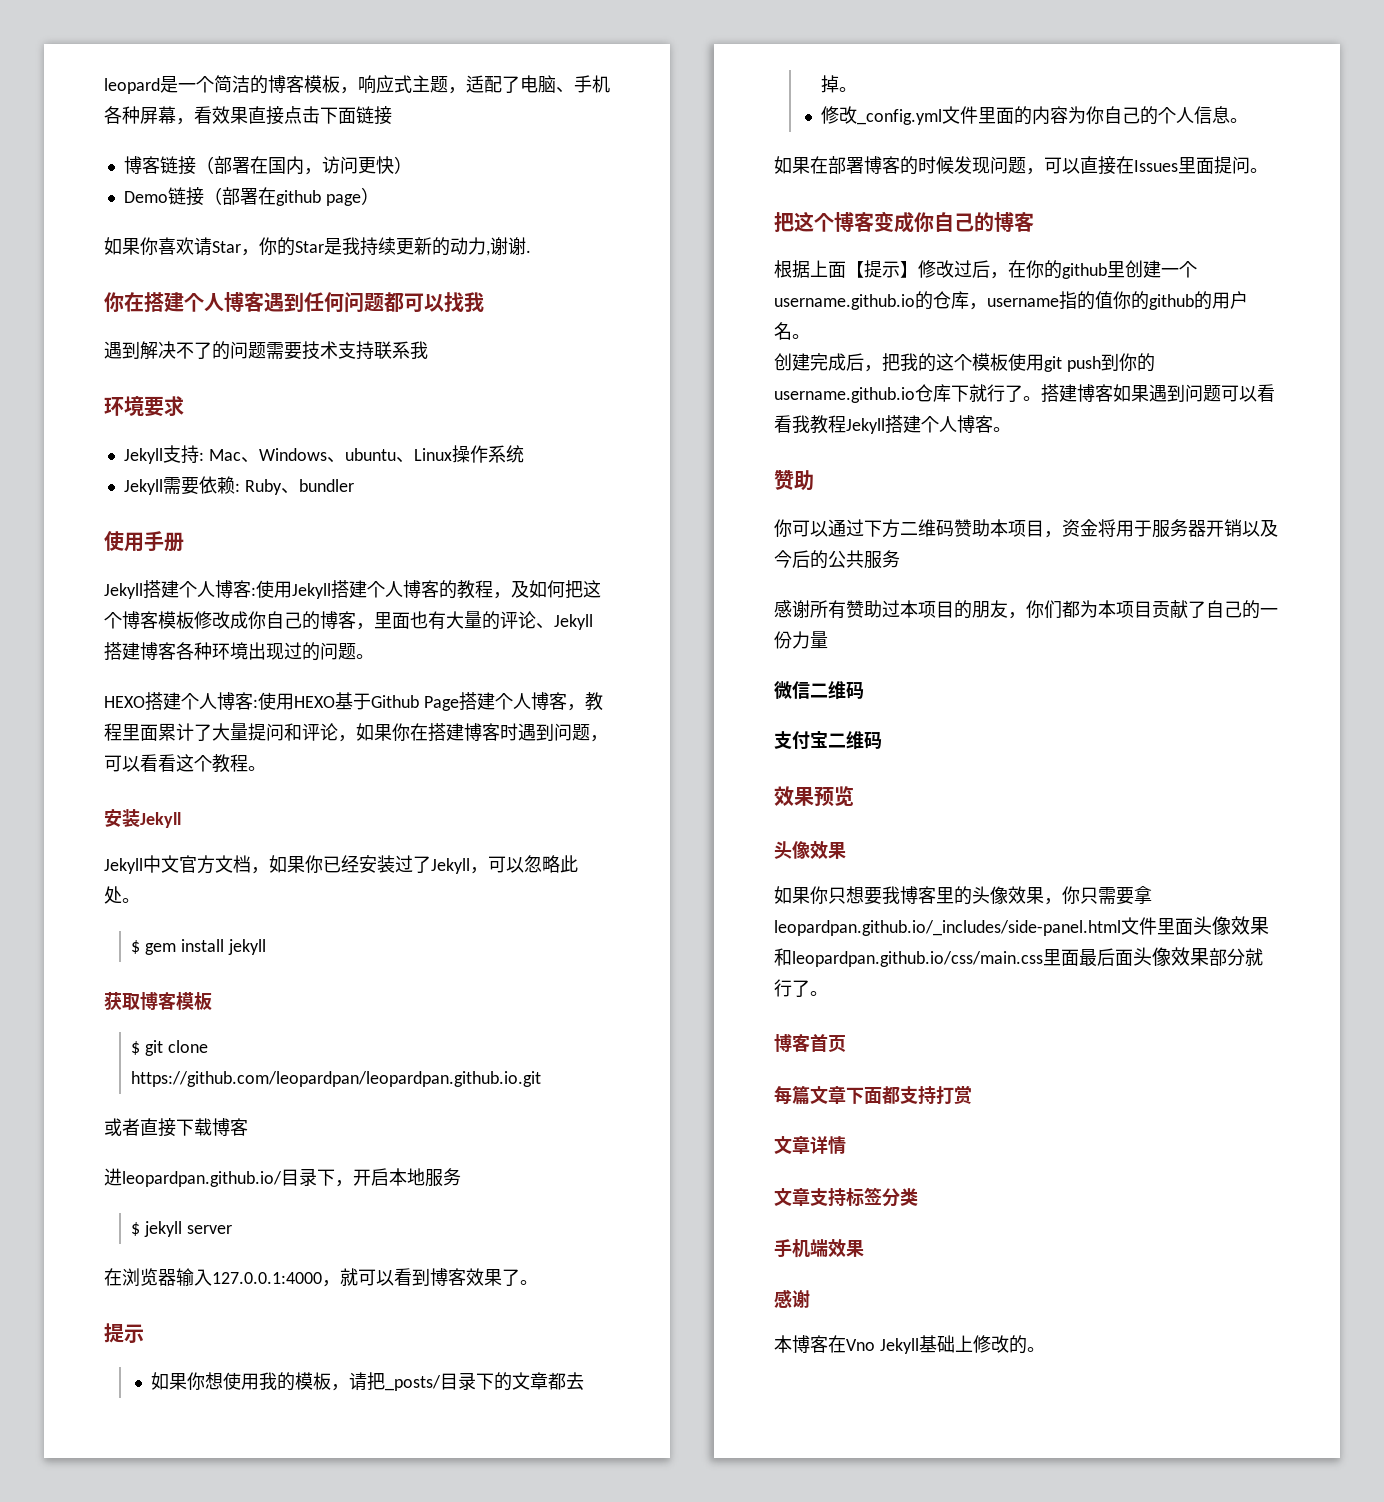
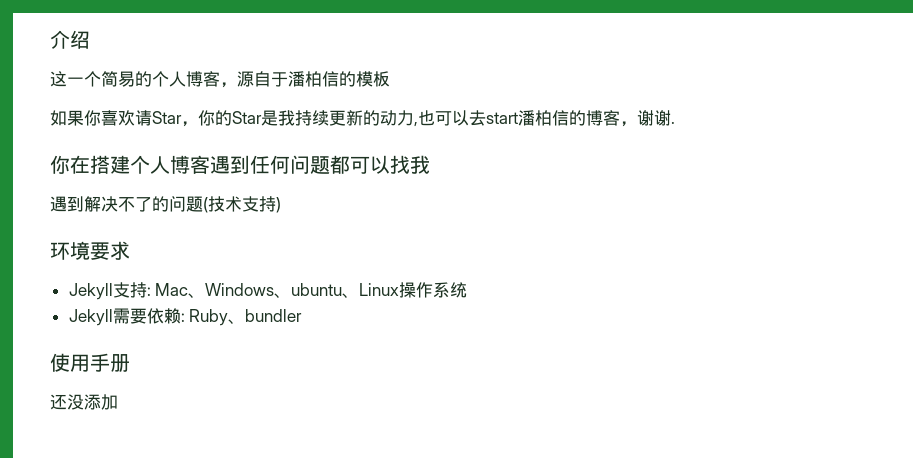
[104,75,610,94] [104,106,392,125] [123,156,412,175] [123,187,379,206] leopard是一个简洁的博客模板，响应式主题，适配了电脑、手机各种屏幕，看效果直接点击下面链接 // 博客链接（部署在国内，访问更快） // Demo链接（部署在github page） -> [50,30,90,49] [50,71,390,88] 介绍 // 这一个简易的个人博客，源自于潘柏信的模板
(490, 253) none -> [418,110,637,127] 也可以去start潘柏信的博客，
[266,342,302,360] 需要 -> [203,197,208,213] (
[374,341,428,359] 联系我 -> [276,197,281,213] )
[104,580,601,599] [104,611,593,630] [104,642,374,661] [104,692,603,711] [104,723,608,742] [104,754,266,773] [104,809,181,828] [104,855,578,874] [104,886,140,904] [131,939,266,955] [104,991,212,1011] [131,1040,208,1056] [131,1071,542,1087] [104,1118,248,1137] [104,1168,461,1187] [131,1221,232,1237] [104,1268,538,1287] [104,1323,144,1343] [150,1372,584,1391] [820,75,857,93] [820,106,1248,125] [774,156,1268,175] [774,211,1034,233] [774,260,1197,279] [774,291,1248,310] [774,322,810,340] [774,353,1155,372] [774,384,1275,403] [774,415,1011,434] [774,470,814,491] [774,519,1278,538] [774,550,900,569] [774,600,1278,619] [774,631,828,649] [774,681,864,700] [774,731,882,750] [774,786,854,807] [774,840,846,859] [774,886,1152,905] [774,916,1269,936] [774,947,1263,967] [774,979,828,997] [774,1034,846,1052] [774,1085,972,1105] [774,1136,846,1154] [774,1187,918,1207] [774,1238,864,1258] [774,1289,810,1308] [774,1335,1045,1354] Jekyll搭建个人博客:使用Jekyll搭建个人博客的教程，及如何把这个博客模板修改成你自己的博客，里面也有大量的评论、Jekyll搭建博客各种环境出现过的问题。 // HEXO搭建个人博客:使用HEXO基于Github Page搭建个人博客，教程里面累计了大量提问和评论，如果你在搭建博客时遇到问题，可以看看这个教程。 // 安装Jekyll // Jekyll中文官方文档，如果你已经安装过了Jekyll，可以忽略此处。 // $ gem install jekyll // 获取博客模板 // $ git clone https://github.com/leopardpan/leopardpan.github.io.git // 或者直接下载博客 // 进leopardpan.github.io/目录下，开启本地服务 // $ jekyll server // 在浏览器输入127.0.0.1:4000，就可以看到博客效果了。 // 提示 // 如果你想使用我的模板，请把_posts/目录下的文章都去掉。 // 修改_config.yml文件里面的内容为你自己的个人信息。 // 如果在部署博客的时候发现问题，可以直接在Issues里面提问。 // 把这个博客变成你自己的博客 // 根据上面【提示】修改过后，在你的github里创建一个username.github.io的仓库，username指的值你的github的用户名。 // 创建完成后，把我的这个模板使用git push到你的username.github.io仓库下就行了。搭建博客如果遇到问题可以看看我教程Jekyll搭建个人博客。 // 赞助 // 你可以通过下方二维码赞助本项目，资金将用于服务器开销以及今后的公共服务 // 感谢所有赞助过本项目的朋友，你们都为本项目贡献了自己的一份力量 // 微信二维码 // 支付宝二维码 // 效果预览 // 头像效果 // 如果你只想要我博客里的头像效果，你只需要拿leopardpan.github.io/_includes/side-panel.html文件里面头像效果和leopardpan.github.io/css/main.css里面最后面头像效果部分就行了。 // 博客首页 // 每篇文章下面都支持打赏 // 文章详情 // 文章支持标签分类 // 手机端效果 // 感谢 // 本博客在Vno Jekyll基础上修改的。 -> [50,394,118,410] 还没添加

